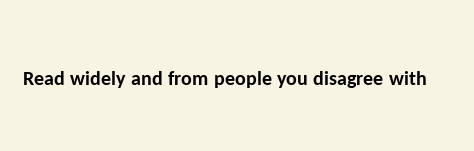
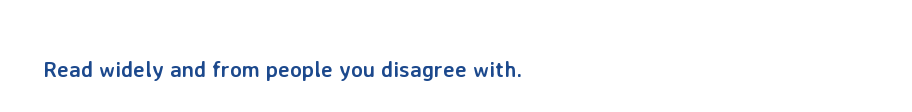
[388,71,427,85] with -> [473,61,522,77] with.

